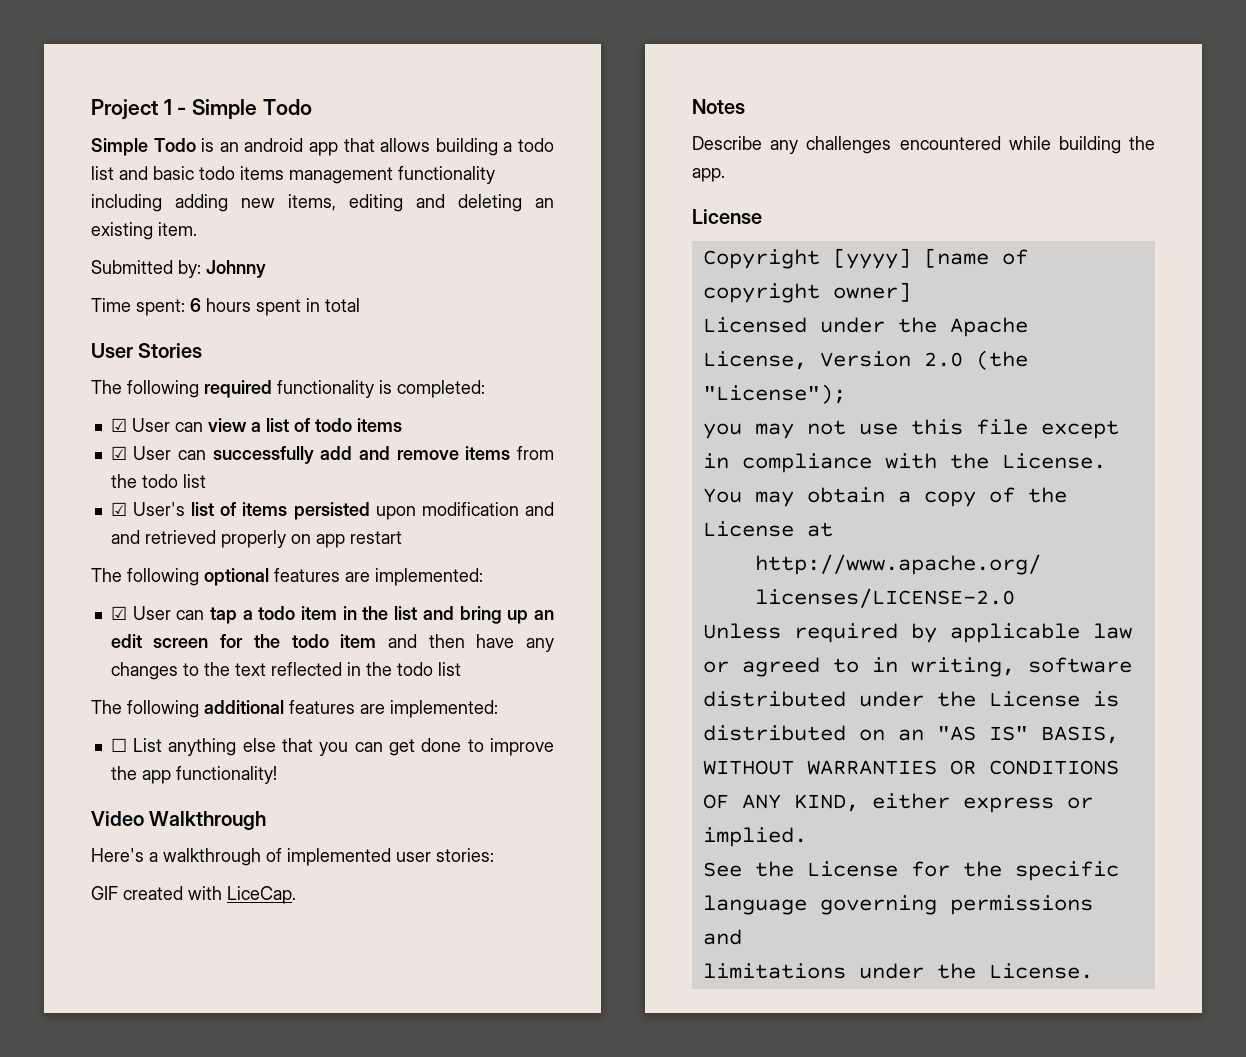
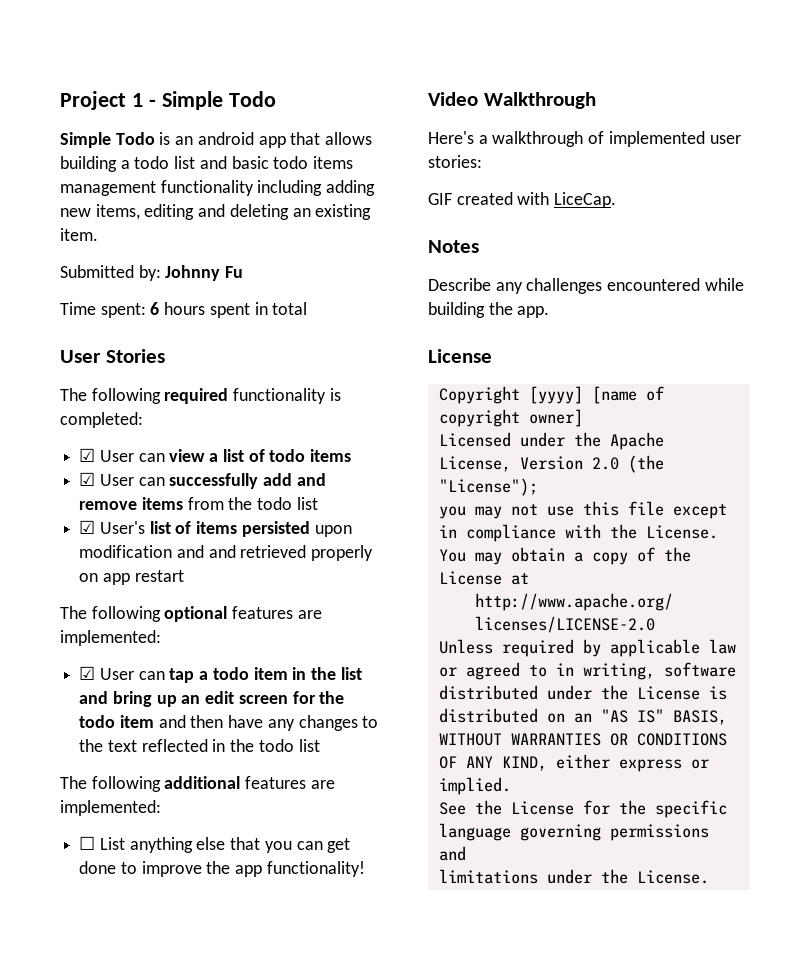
(266, 269) none -> [225,266,244,278] Fu

